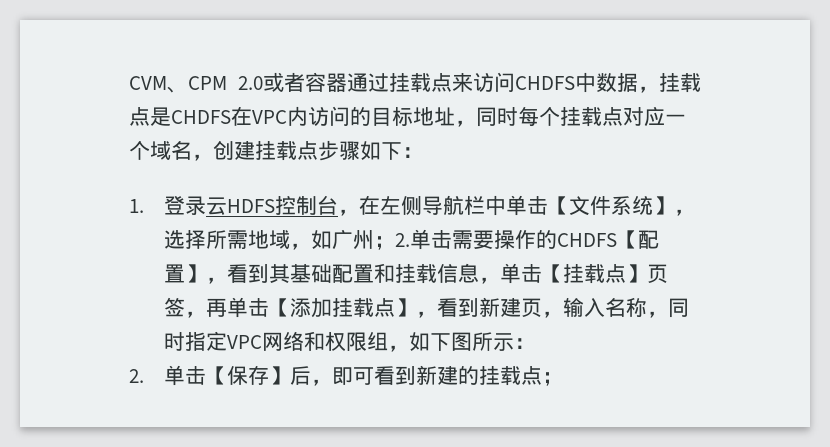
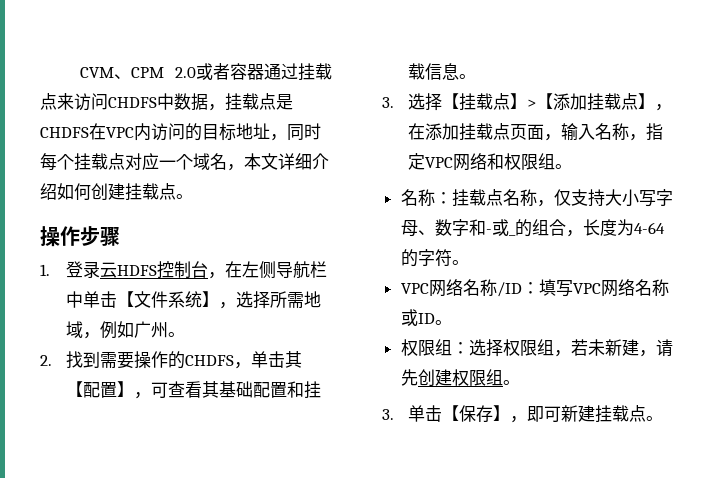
(213, 157) none -> [244,153,329,170] [40,183,91,200] 本文详细介绍如何
(318, 150) none -> [176,194,193,199] [40,226,80,247] 。 // 操作
[360,141,423,160] 如下： -> (120, 236) none
[310,229,452,250] 如广州；2.单击 -> [100,321,186,339] [40,351,101,368] 例如广州。 // 2.找到
(617, 240) none -> [234,351,303,369] ，单击其
[226,264,269,283] 看到 -> [151,381,203,398] 可查看
[478,263,668,284] [163,297,542,318] ，单击【挂载点】页签，再单击【添加挂载点】，看到新建页 -> [459,74,477,79] [382,93,673,111] [408,123,545,140] 。 // 3.选择【挂载点】>【添加挂载点】，在添加挂载点页面
[667,298,689,318] [163,332,185,351] 同时 -> (647, 137) none
[387,332,535,352] [129,365,563,386] ，如下图所示： // 2.单击【保存】后，即可看到新建的挂载点； -> [555,164,573,169] [400,189,673,207] [400,219,665,237] [400,249,469,267] [400,279,669,297] [400,309,452,326] [400,339,673,357] [400,369,520,387] [382,405,664,423] 。 // 名称：挂载点名称，仅支持大小写字母、数字和-或_的组合，长度为4-64的字符。 // VPC网络名称/ID：填写VPC网络名称或ID。 // 权限组：选择权限组，若未新建，请先创建权限组。 // 3.单击【保存】，即可新建挂载点。

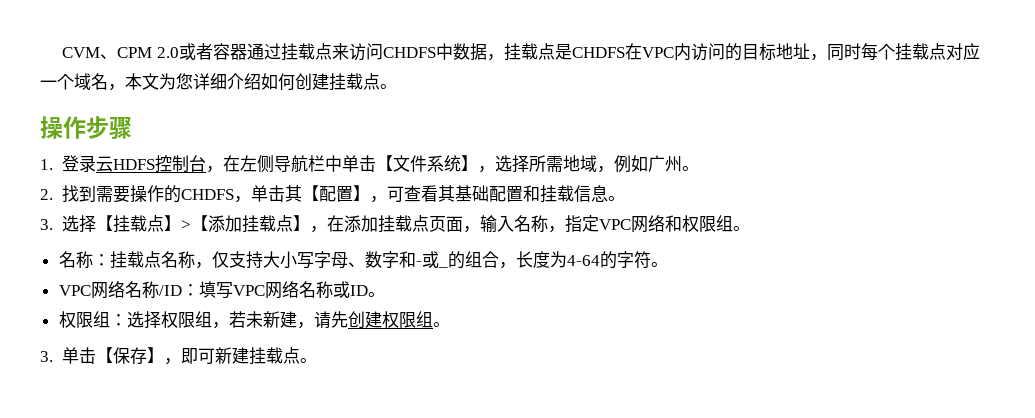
(278, 161) none -> [159,73,193,90] 为您

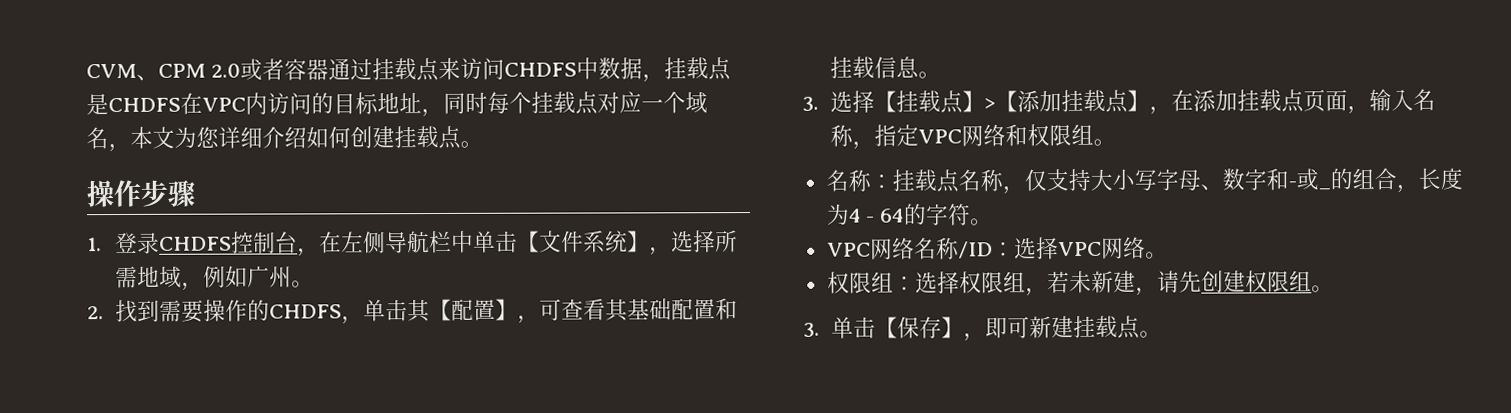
[95,156,155,172] 云HDFS -> [158,236,232,251] CHDFS
[566,255,600,266] 4-64 -> [848,208,906,223] 4 - 64
[198,281,368,299] 填写VPC网络名称或ID -> [1013,236,1146,260] 选择VPC网络

